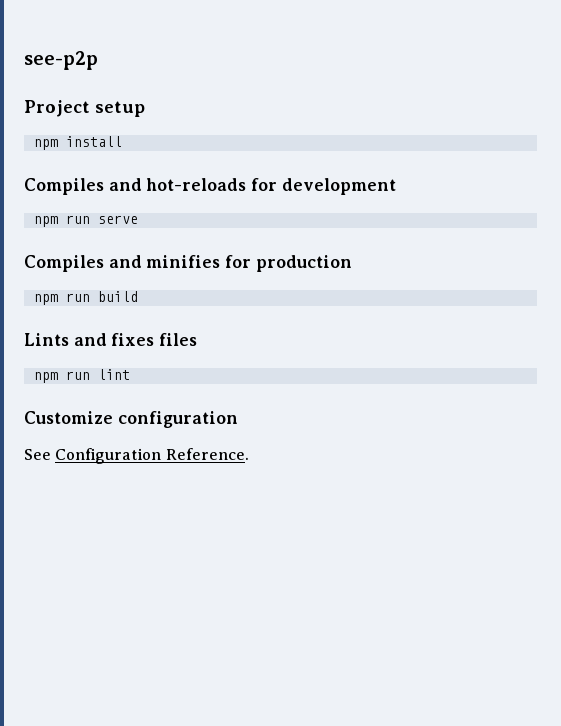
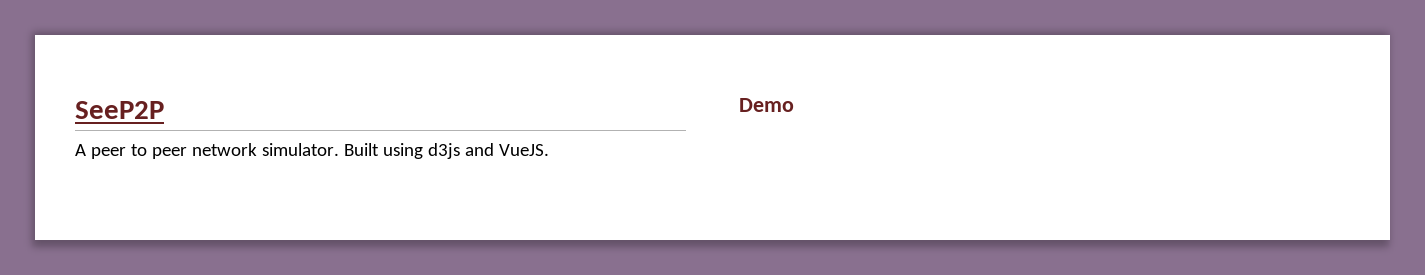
[24,51,98,70] [24,100,145,117] [33,136,122,150] [24,178,396,195] [33,215,138,227] [24,255,352,272] [33,291,138,305] [24,333,198,346] [33,369,130,383] [24,411,238,428] [24,448,249,464] see-p2p // Project setup // npm install // Compiles and hot-reloads for development // npm run serve // Compiles and minifies for production // npm run build // Lints and fixes files // npm run lint // Customize configuration // See Configuration Reference. -> [75,101,164,119] [75,143,549,159] [739,98,794,112] SeeP2P // A peer to peer network simulator. Built using d3js and VueJS. // Demo

